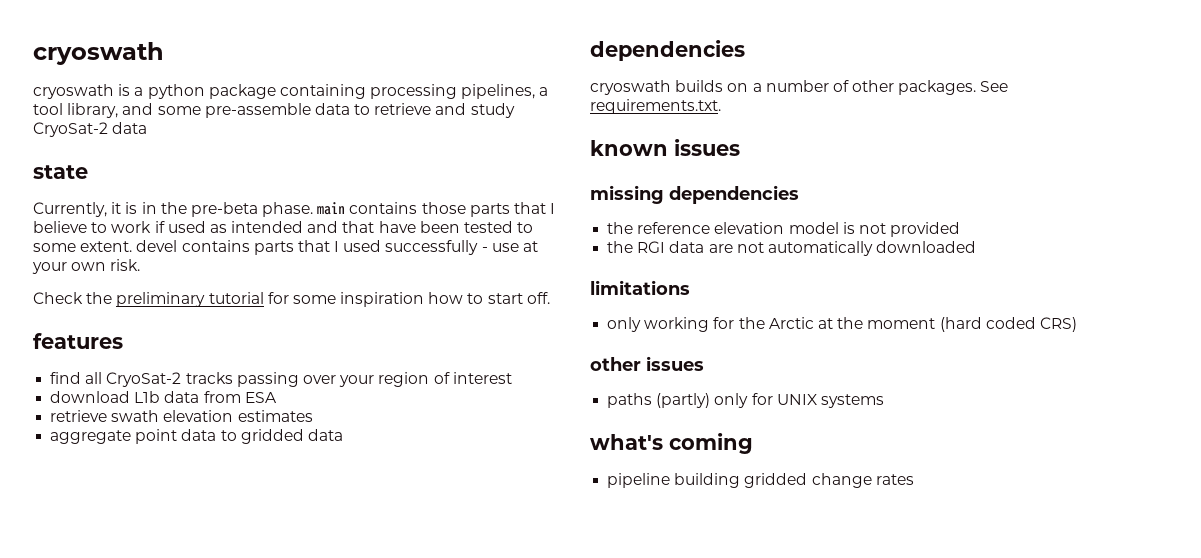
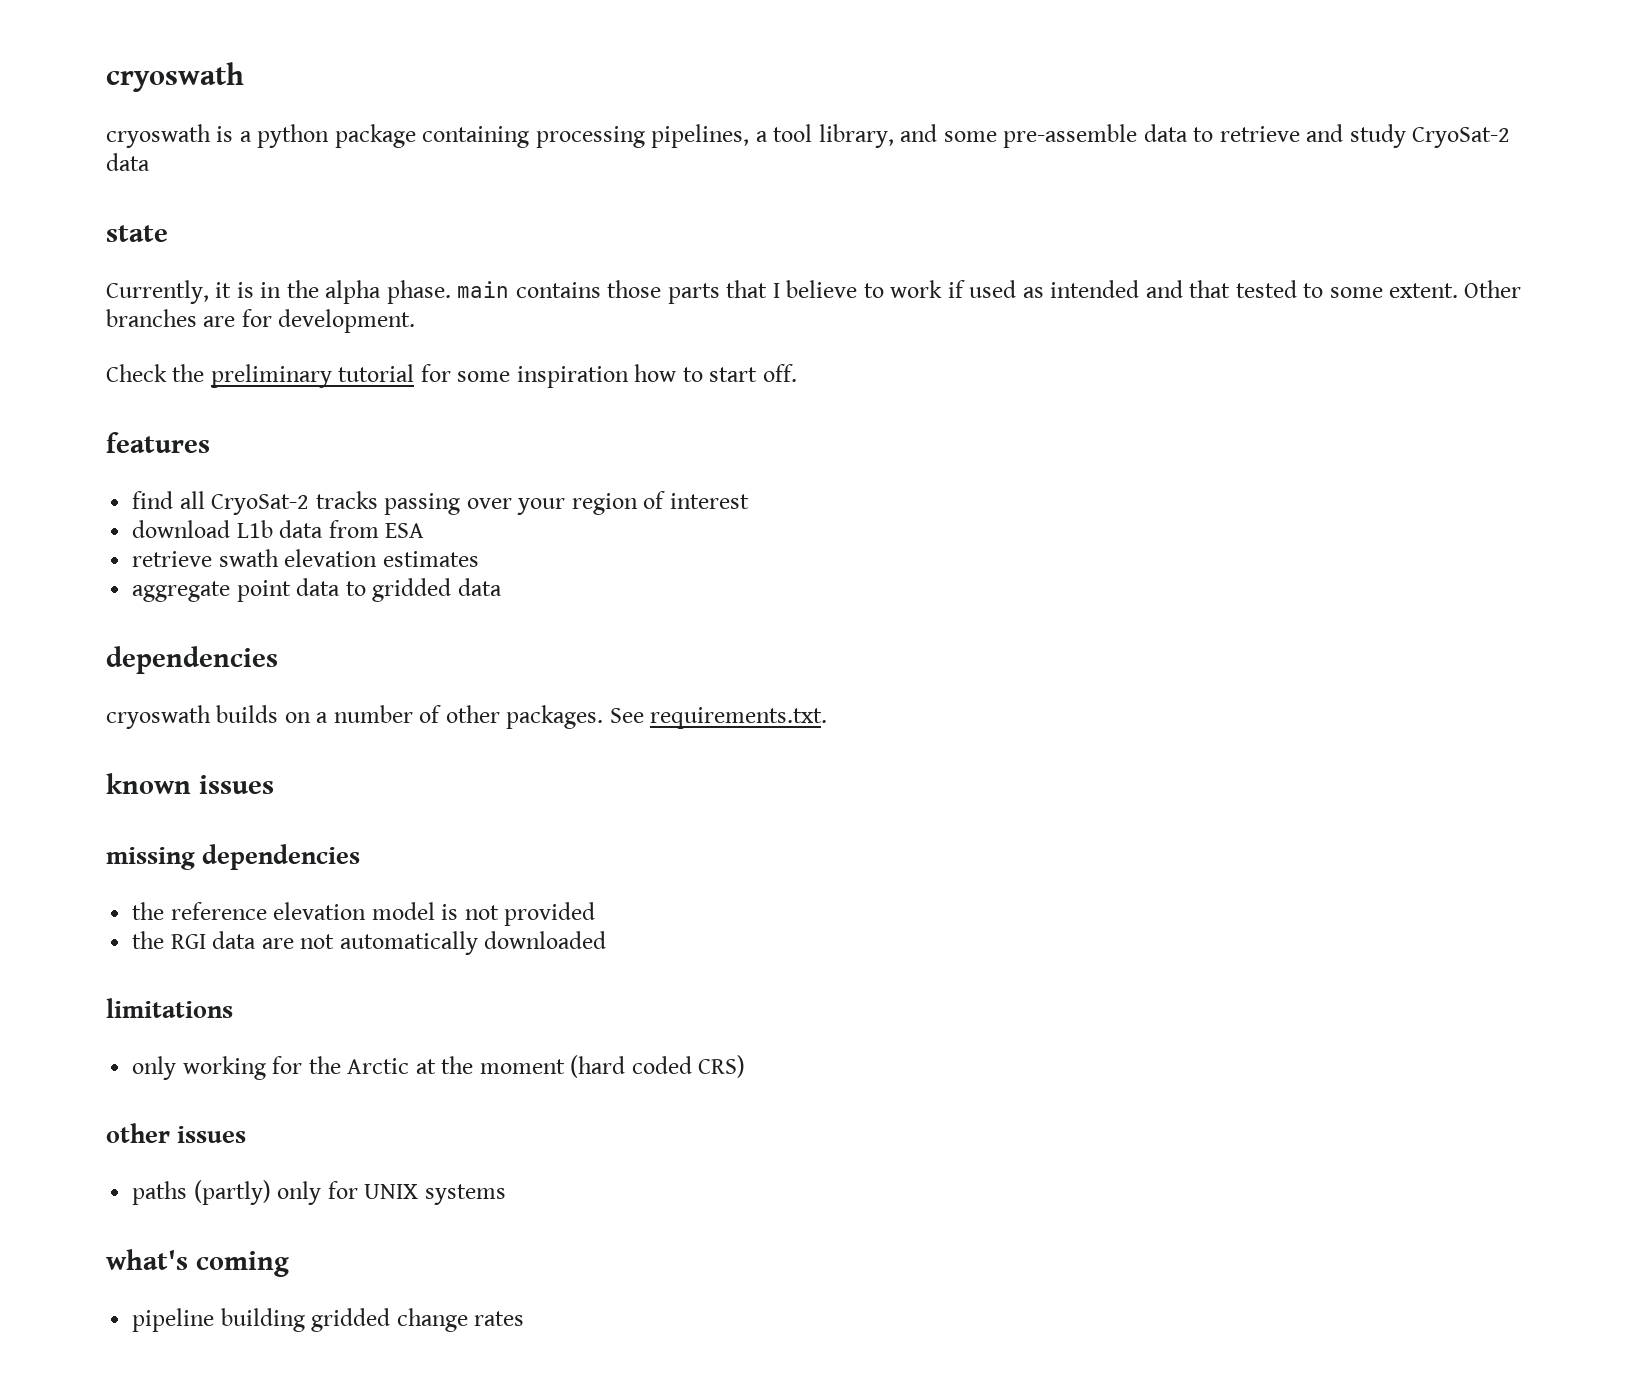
[190,202,258,217] pre-beta -> [325,280,382,304] alpha
[378,221,460,233] have been -> (1231, 289) none
[136,240,539,255] [32,259,141,274] devel contains parts that I used successfully - use at your own risk. -> [1464,280,1522,298] [106,309,416,333] Other branches are for development.

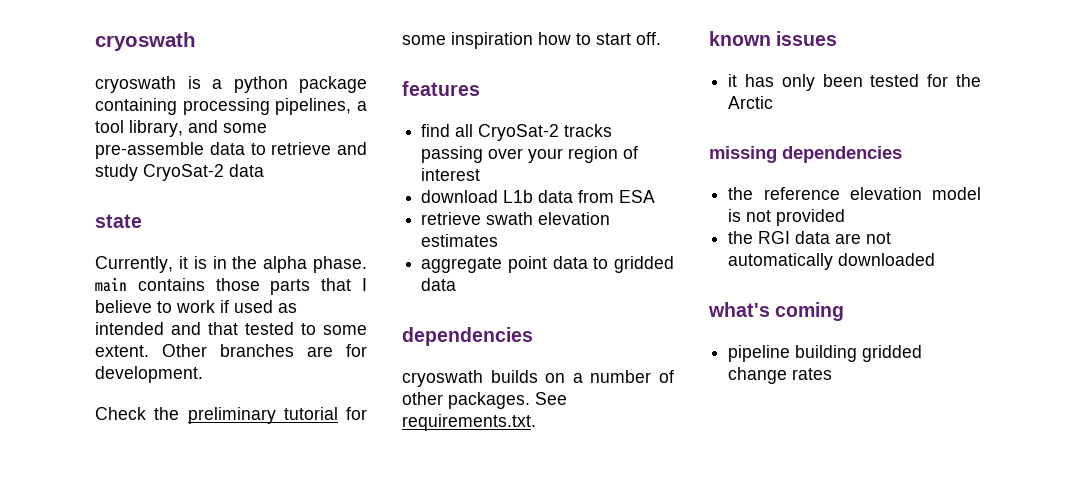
(274, 784) none -> [728,74,981,91] [728,96,774,109] // it has only been tested for the Arctic
[106,998,233,1018] [132,1055,746,1080] [106,1123,247,1143] [132,1180,506,1205] // limitations // only working for the Arctic at the moment (hard coded CRS) // other issues // paths (partly) only for UNIX systems -> (936, 259) none

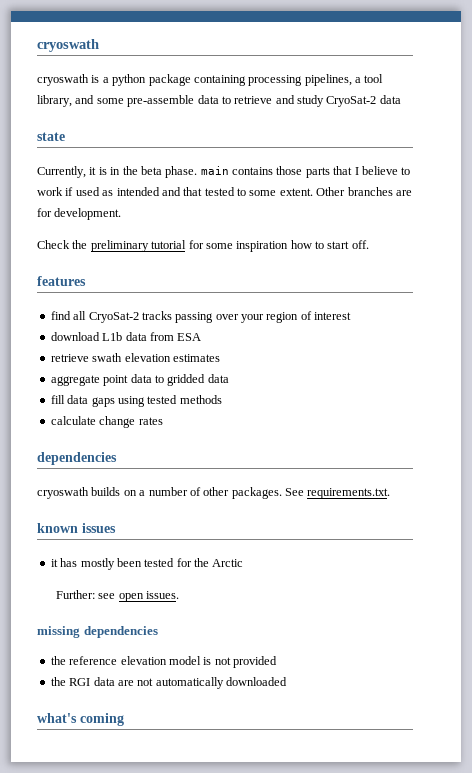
[263,256,308,273] alpha -> [140,166,162,175] beta
(457, 284) none -> [50,395,222,407] [50,416,163,428] // fill data gaps using tested methods // calculate change rates
[781,74,815,91] only -> [80,558,115,570] mostly
(774, 102) none -> [55,590,179,602] // Further: see open issues.
[728,345,923,362] [728,367,833,384] // pipeline building gridded change rates -> (124, 719) none

